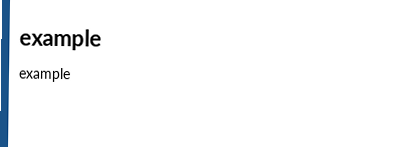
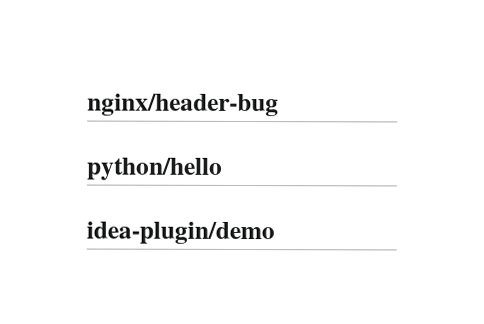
[19,28,102,51] [18,67,71,83] example // example -> [87,93,279,117] [86,157,223,181] [86,221,275,245] nginx/header-bug // python/hello // idea-plugin/demo

